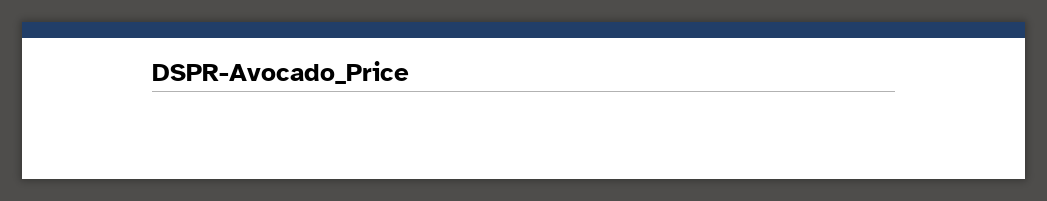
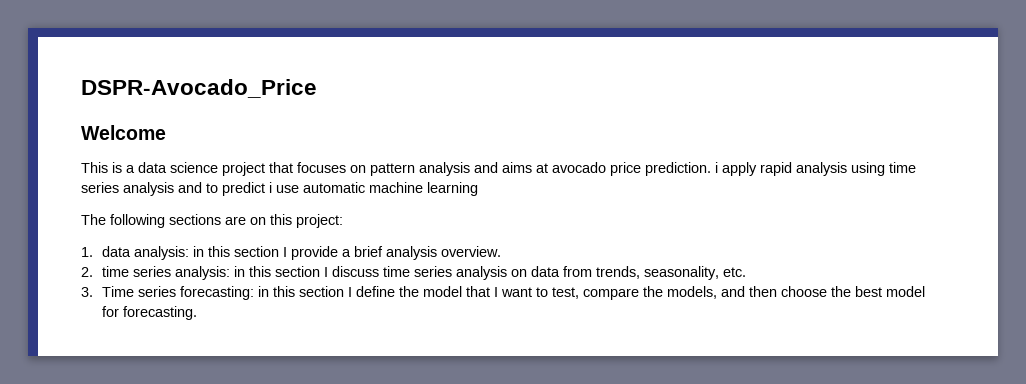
(409, 72) none -> [81,125,166,140] [81,162,916,176] [81,182,478,196] [81,214,343,228] [81,246,501,260] [81,266,746,280] [81,286,925,300] [101,306,197,320] // Welcome // This is a data science project that focuses on pattern analysis and aims at avocado price prediction. i apply rapid analysis using time series analysis and to predict i use automatic machine learning // The following sections are on this project: // 1. data analysis: in this section I provide a brief analysis overview. // 2. time series analysis: in this section I discuss time series analysis on data from trends, seasonality, etc. // 3. Time series forecasting: in this section I define the model that I want to test, compare the models, and then choose the best model for forecasting.

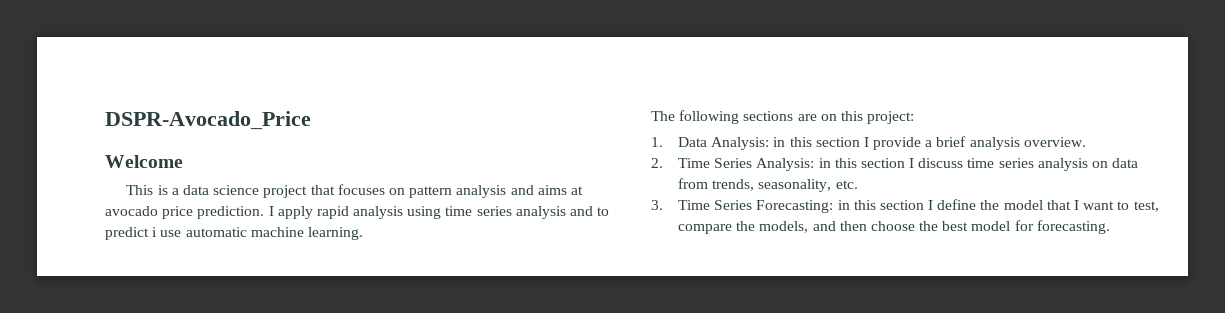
[715,162,718,173] i -> [268,206,274,216] I
[427,182,478,196] learning -> [307,227,363,240] learning.
[101,246,189,260] data analysis: -> [677,137,770,150] Data Analysis:
[101,266,230,280] time series analysis: -> [677,158,815,171] Time Series Analysis:
[137,286,254,300] series forecasting: -> [714,200,834,213] Series Forecasting:

